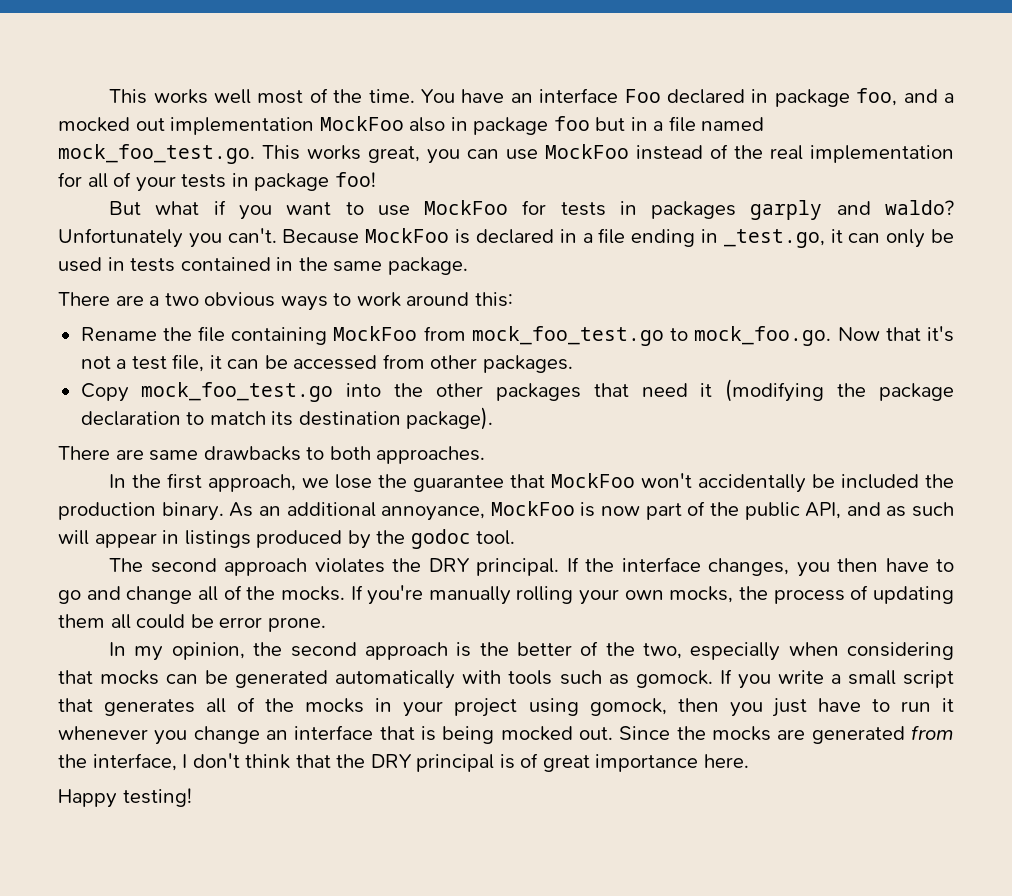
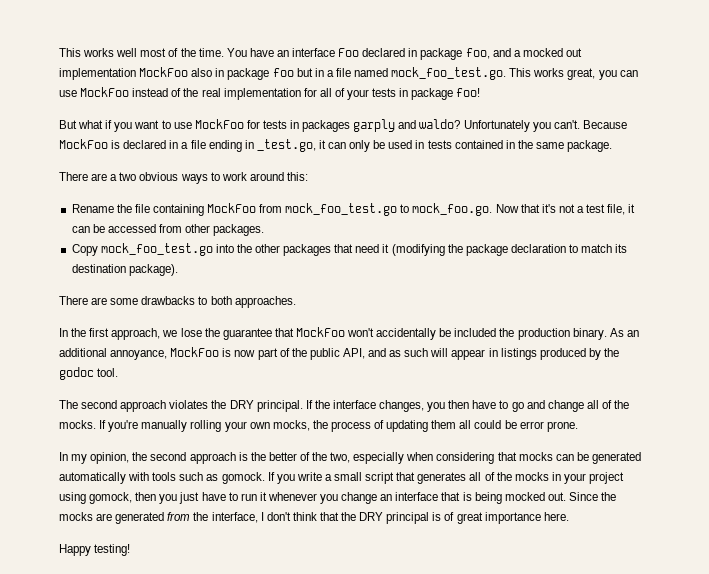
[149,450,199,461] same -> [110,298,139,305] some

